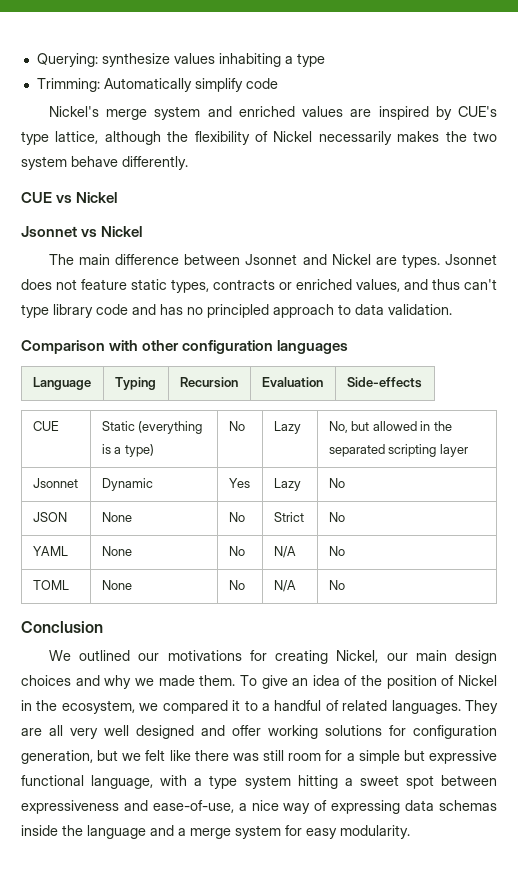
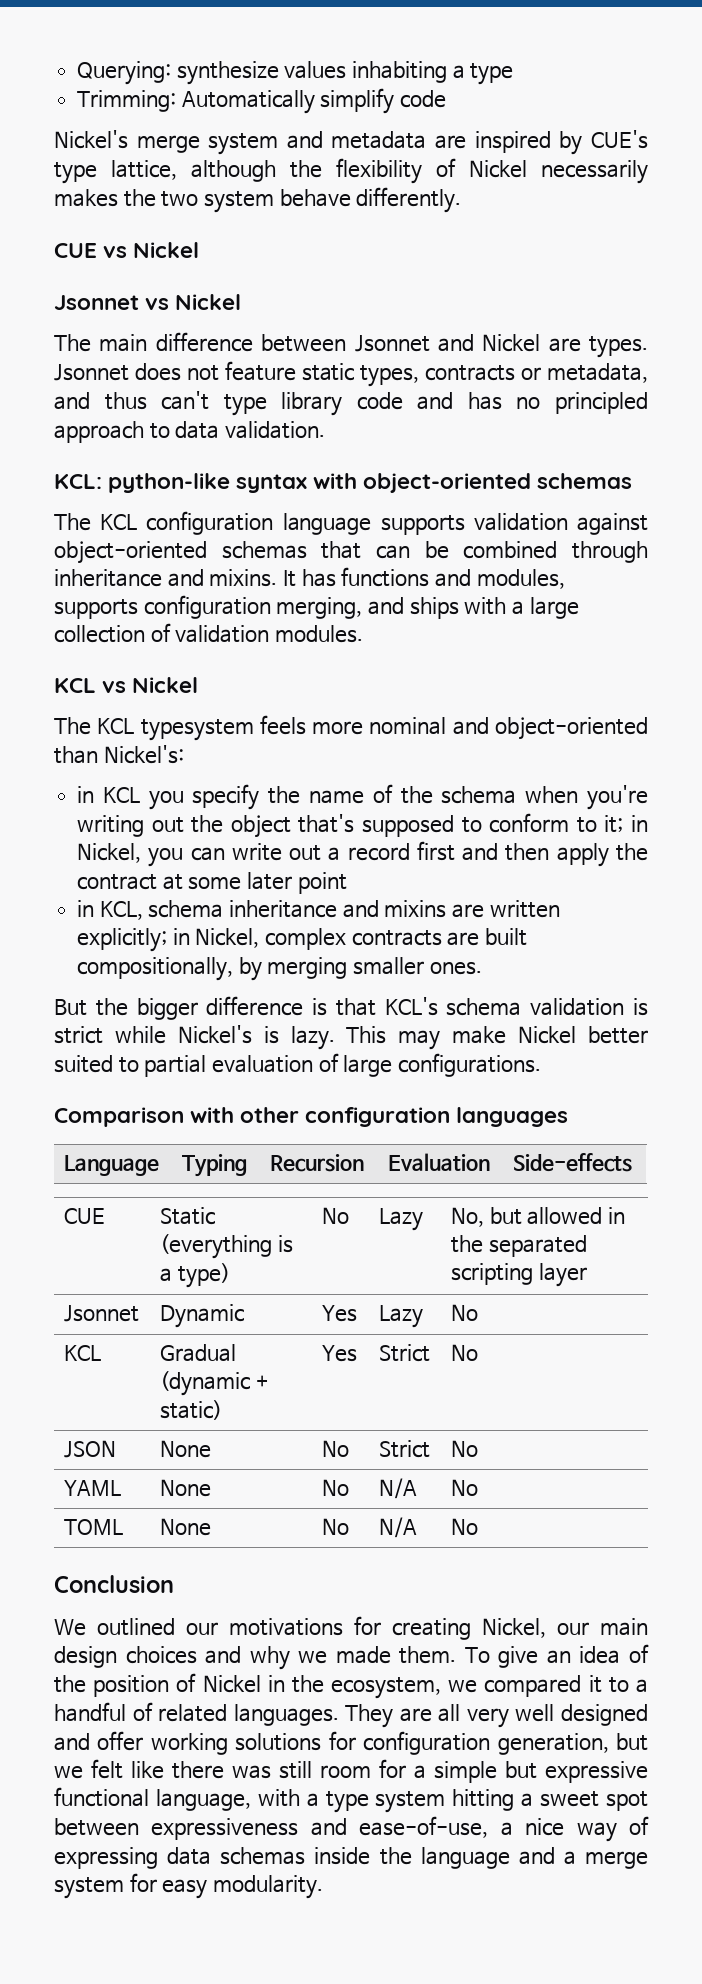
[238,106,344,117] enriched values -> [331,131,427,149] metadata
[296,279,400,292] enriched values, -> [547,363,649,383] metadata,
(452, 309) none -> [54,473,633,493] [54,511,648,535] [54,541,649,564] [54,567,565,589] [54,595,579,619] [54,623,363,643] [54,677,199,693] [54,715,648,741] [54,745,184,764] [77,784,649,810] [77,813,648,838] [77,841,649,867] [77,872,347,894] [77,900,560,920] [77,928,528,952] [77,957,482,981] [54,996,648,1020] [54,1025,649,1050] [54,1053,541,1077] // KCL: python-like syntax with object-oriented schemas // The KCL configuration language supports validation against object-oriented schemas that can be combined through inheritance and mixins. It has functions and modules, supports configuration merging, and ships with a large collection of validation modules. // KCL vs Nickel // The KCL typesystem feels more nominal and object-oriented than Nickel's: // in KCL you specify the name of the schema when you're writing out the object that's supposed to conform to it; in Nickel, you can write out a record first and then apply the contract at some later point // in KCL, schema inheritance and mixins are written explicitly; in Nickel, complex contracts are built compositionally, by merging smaller ones. // But the bigger difference is that KCL's schema validation is strict while Nickel's is lazy. This may make Nickel better suited to partial evaluation of large configurations.
(345, 483) none -> [64,1345,102,1361] [160,1344,237,1362] [160,1371,268,1396] [160,1400,223,1420] [322,1345,358,1362] [379,1344,431,1362] [451,1344,479,1361] // KCL | Gradual (dynamic + static) | Yes | Strict | No

